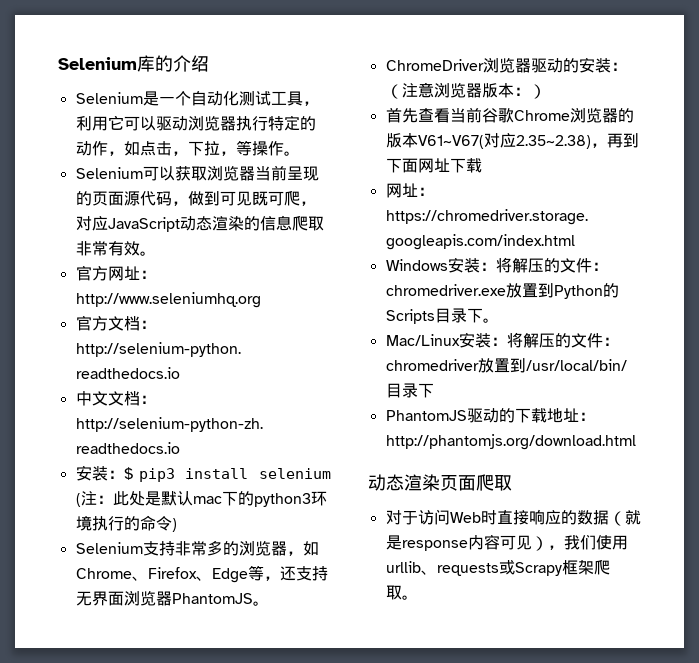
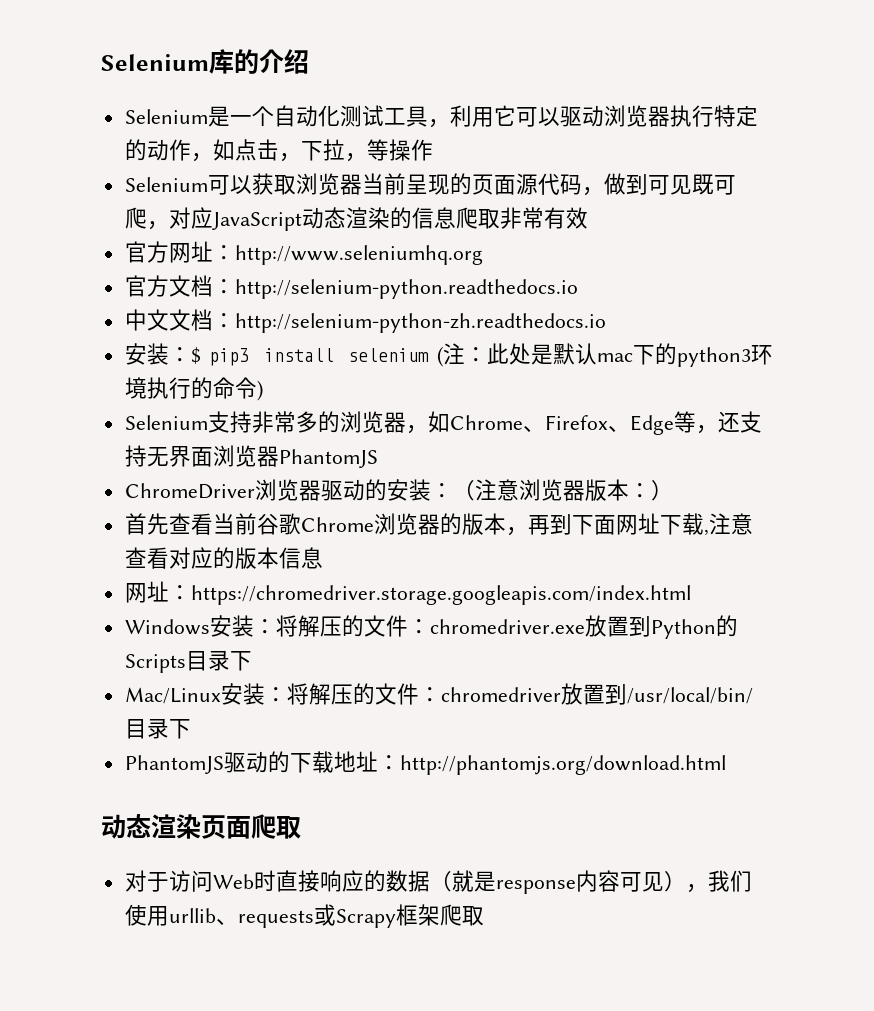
[283,151,300,156] 。 -> (433, 150) none
[139,251,156,256] 。 -> (588, 218) none
[252,601,269,606] 。 -> (378, 458) none
[417,133,591,149] V61~V67(对应2.35~2.38) -> (506, 524) none
(482, 165) none -> [703,513,753,536] [124,547,323,569] ,注意查看对应的版本信息
[482,318,499,323] 。 -> (252, 661) none
[401,595,418,600] 。 -> (484, 916) none

